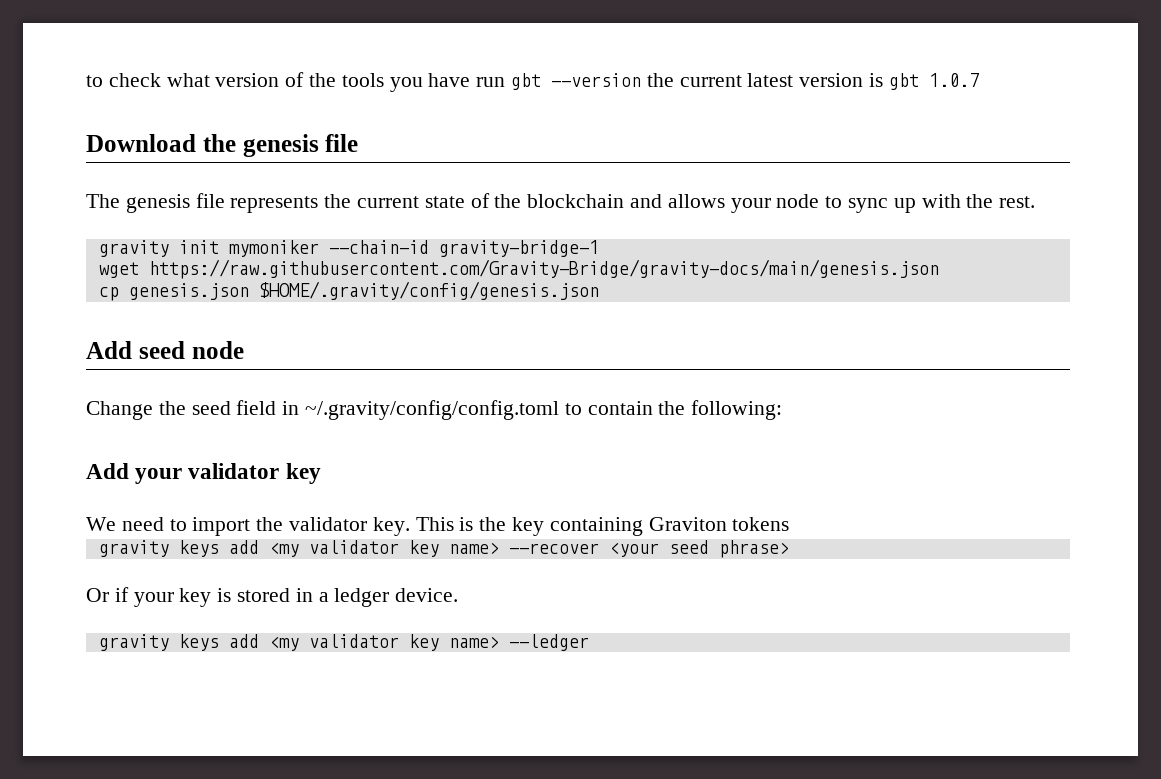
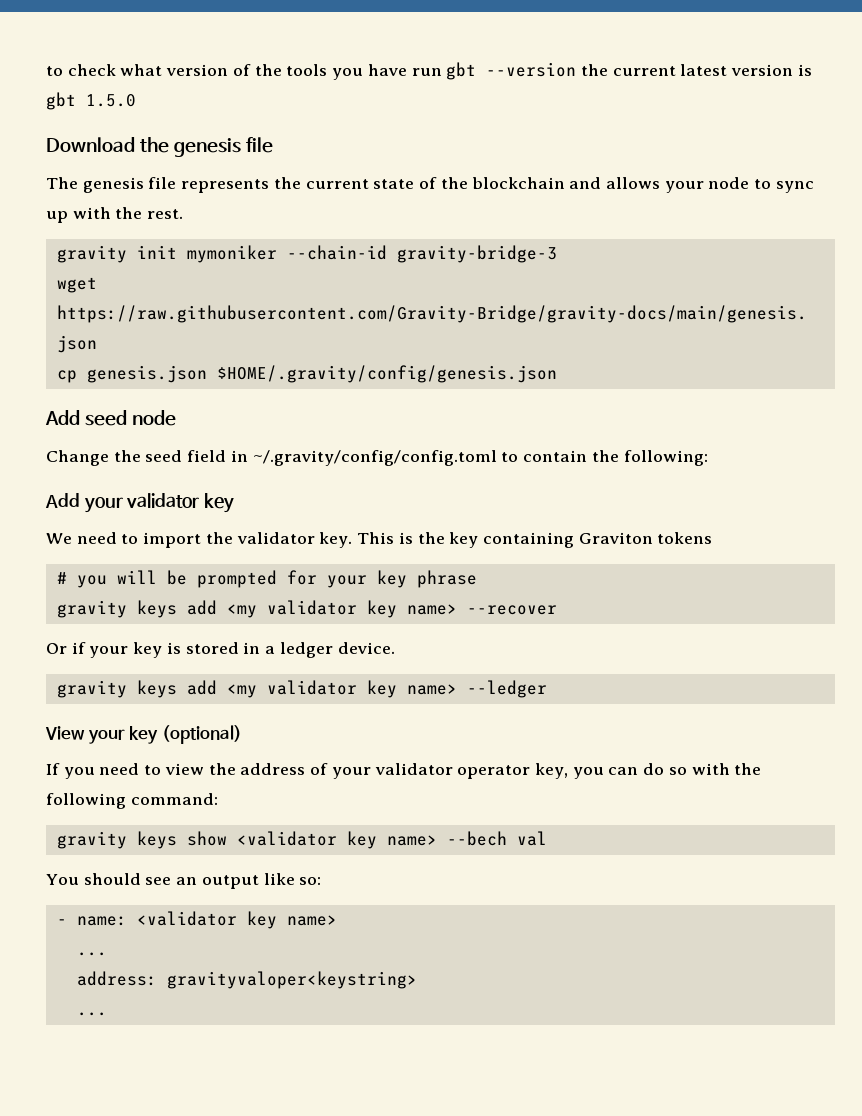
[928,73,979,87] 1.0.7 -> [86,94,136,107] 1.5.0
[438,240,599,257] gravity-bridge-1 -> [396,245,557,263] gravity-bridge-3
(790, 524) none -> [56,570,477,588] // # you will be prompted for your key phrase
[608,540,789,558] <your seed phrase> -> (557, 610) none
(589, 642) none -> [45,725,242,744] [46,763,762,779] [46,793,218,809] [56,831,547,849] [46,873,322,889] [56,911,337,929] [76,952,107,956] [76,971,417,989] [76,1012,107,1016] // View your key (optional) // If you need to view the address of your validator operator key, you can do so with the following command: // gravity keys show <validator key name> --bech val // You should see an output like so: // - name: <validator key name> // ... // address: gravityvaloper<keystring> // ...

